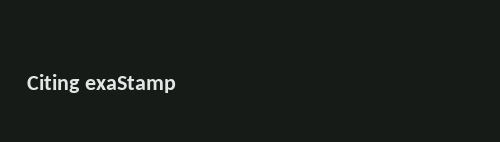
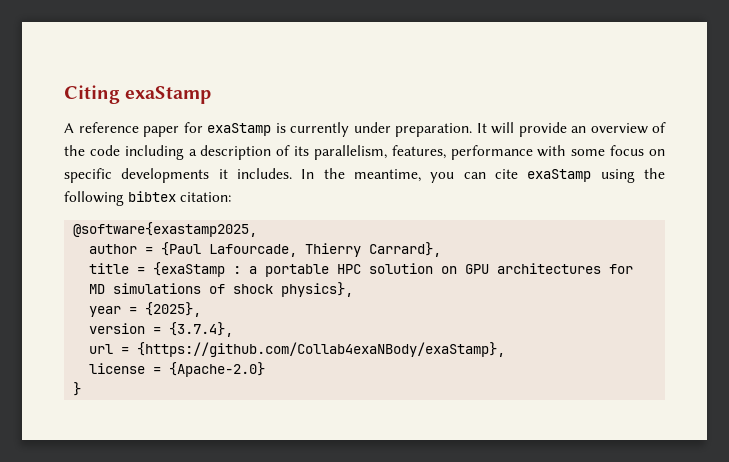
(176, 84) none -> [64,122,666,137] [64,145,665,160] [64,168,665,183] [64,191,232,206] [73,222,258,237] [89,242,442,257] [89,262,634,277] [89,282,354,297] [89,302,202,317] [89,322,234,337] [89,342,506,357] [89,362,266,377] [73,382,82,396] // A reference paper for exaStamp is currently under preparation. It will provide an overview of the code including a description of its parallelism, features, performance with some focus on specific developments it includes. In the meantime, you can cite exaStamp using the following bibtex citation: // @software{exastamp2025, // author = {Paul Lafourcade, Thierry Carrard}, // title = {exaStamp : a portable HPC solution on GPU architectures for MD simulations of shock physics}, // year = {2025}, // version = {3.7.4}, // url = {https://github.com/Collab4exaNBody/exaStamp}, // license = {Apache-2.0} // }

